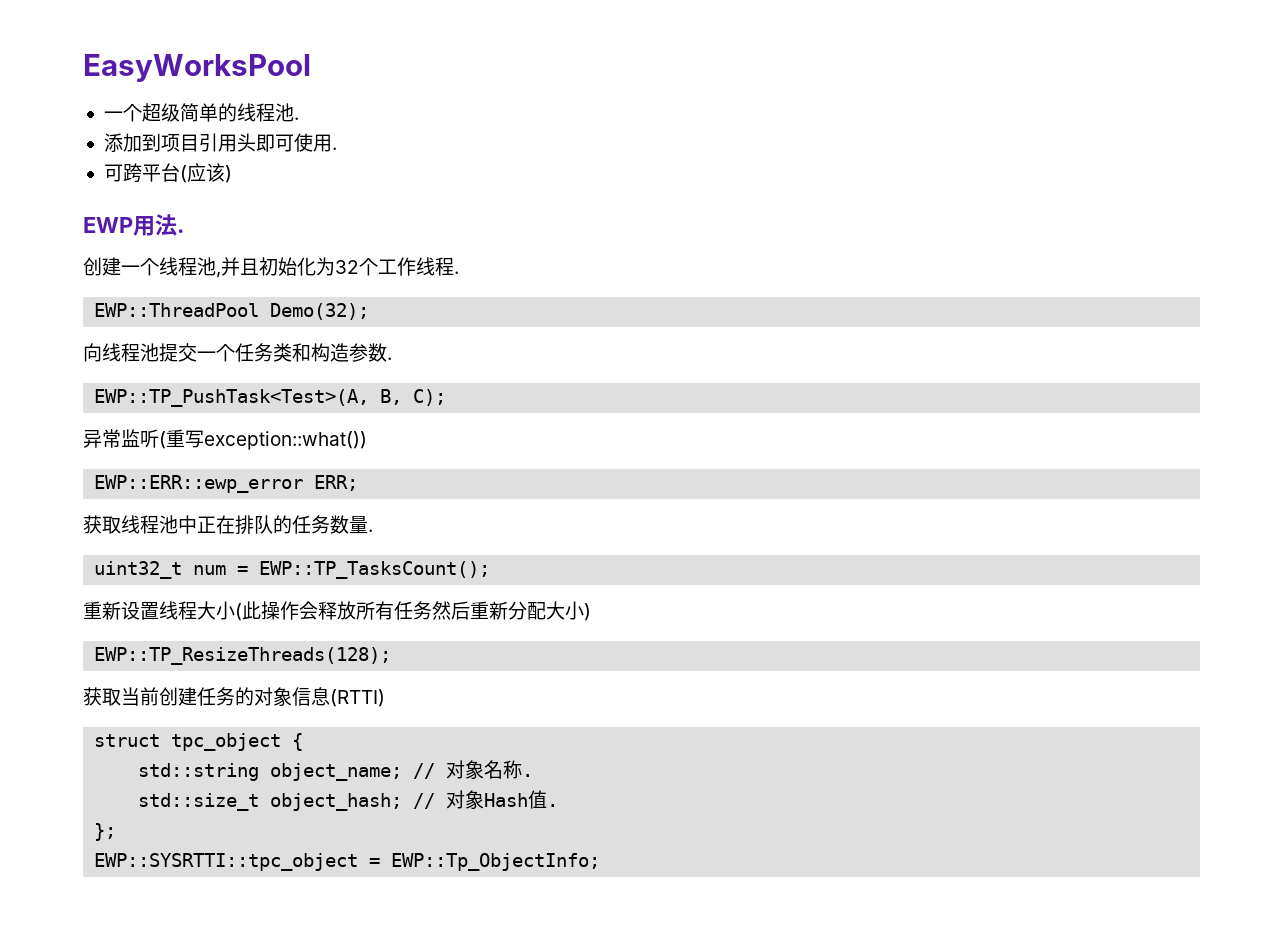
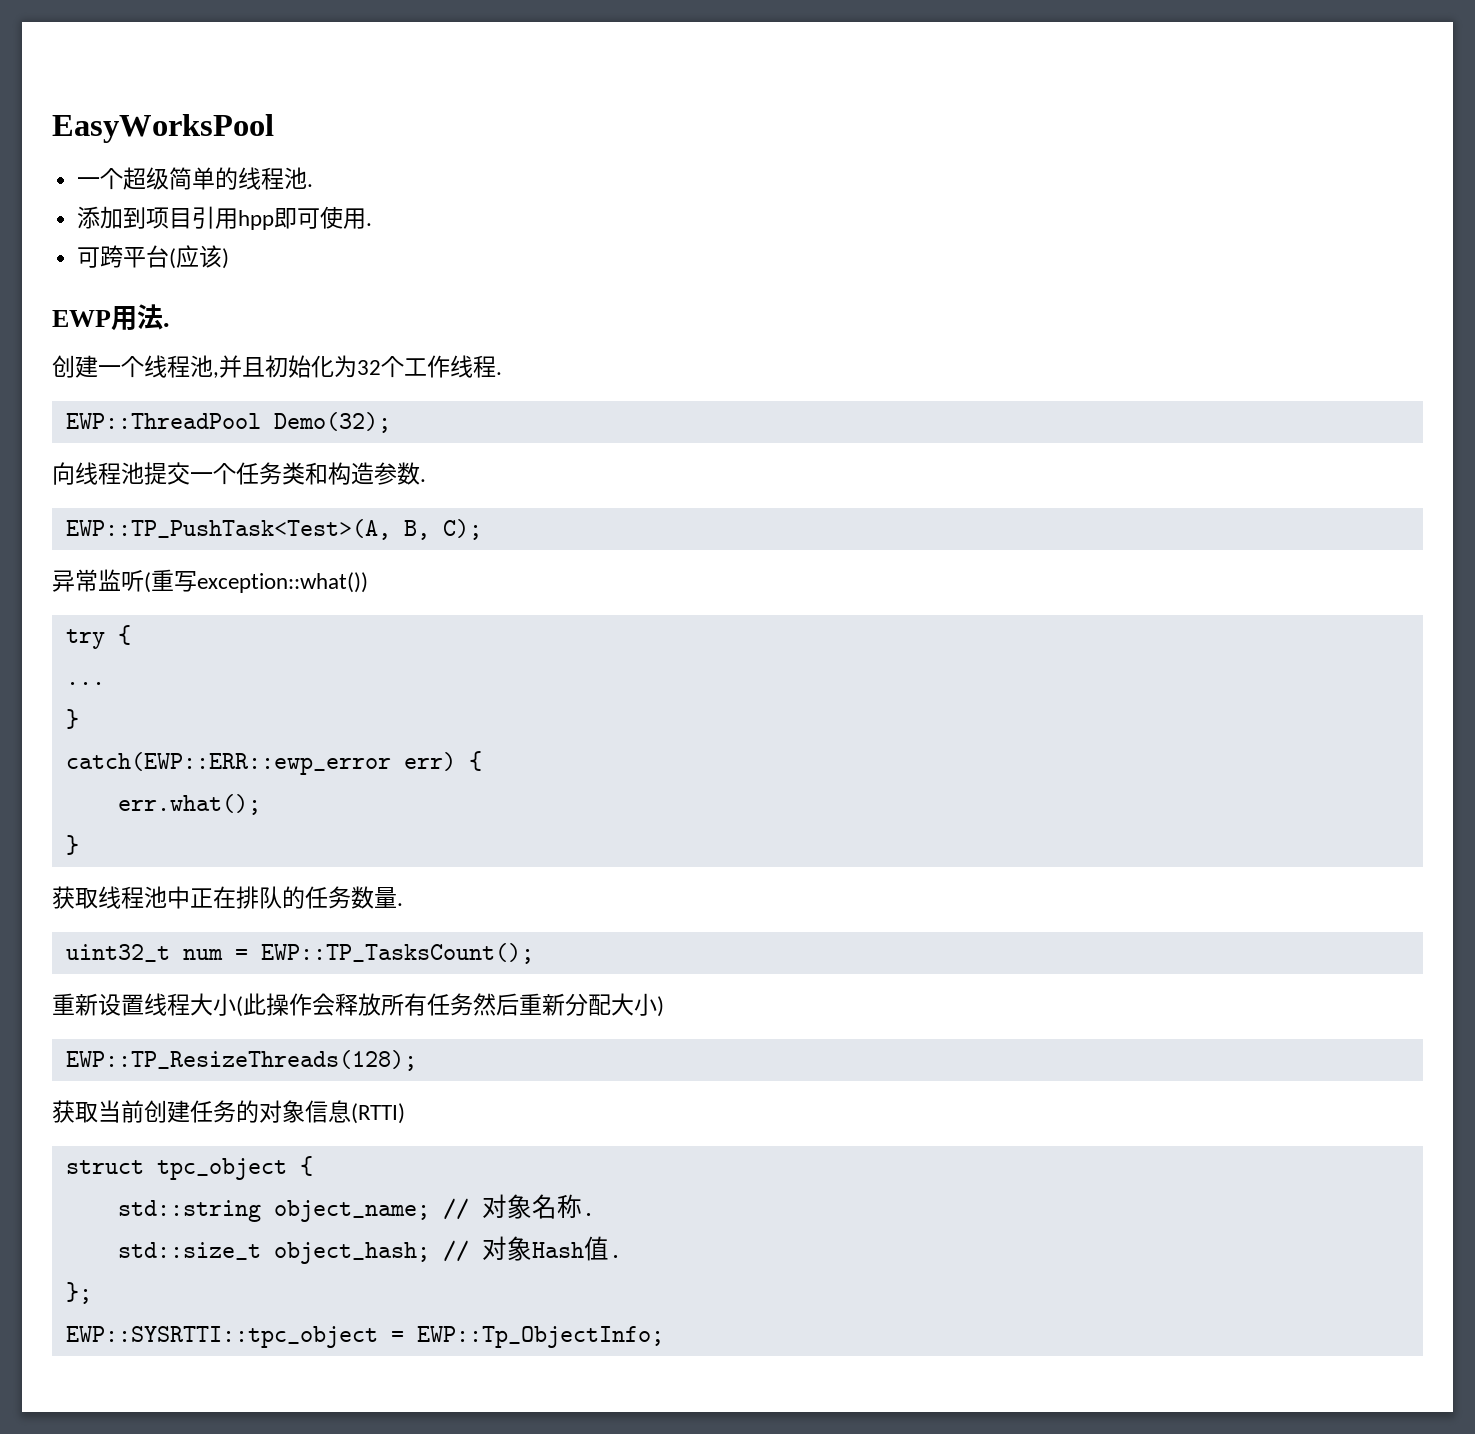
[236,133,256,152] 头 -> [238,210,275,230] hpp
[94,475,359,493] EWP::ERR::ewp_error ERR; -> [65,625,131,649] [65,682,105,685] [65,709,79,729] [65,751,482,775] [117,794,261,815] [65,835,79,855] try { // ... // } // catch(EWP::ERR::ewp_error err) { // err.what(); // }

